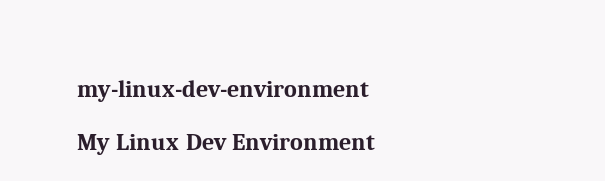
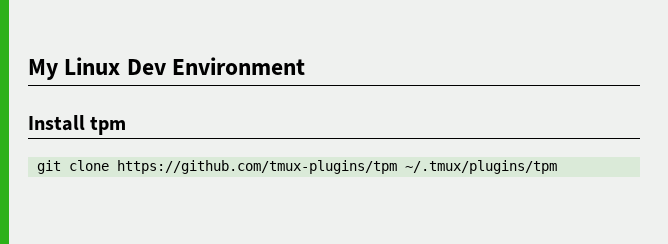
[77,80,369,102] my-linux-dev-environment // -> (28, 69) none
(376, 142) none -> [28,115,127,135] [37,160,557,174] // Install tpm // git clone https://github.com/tmux-plugins/tpm ~/.tmux/plugins/tpm

